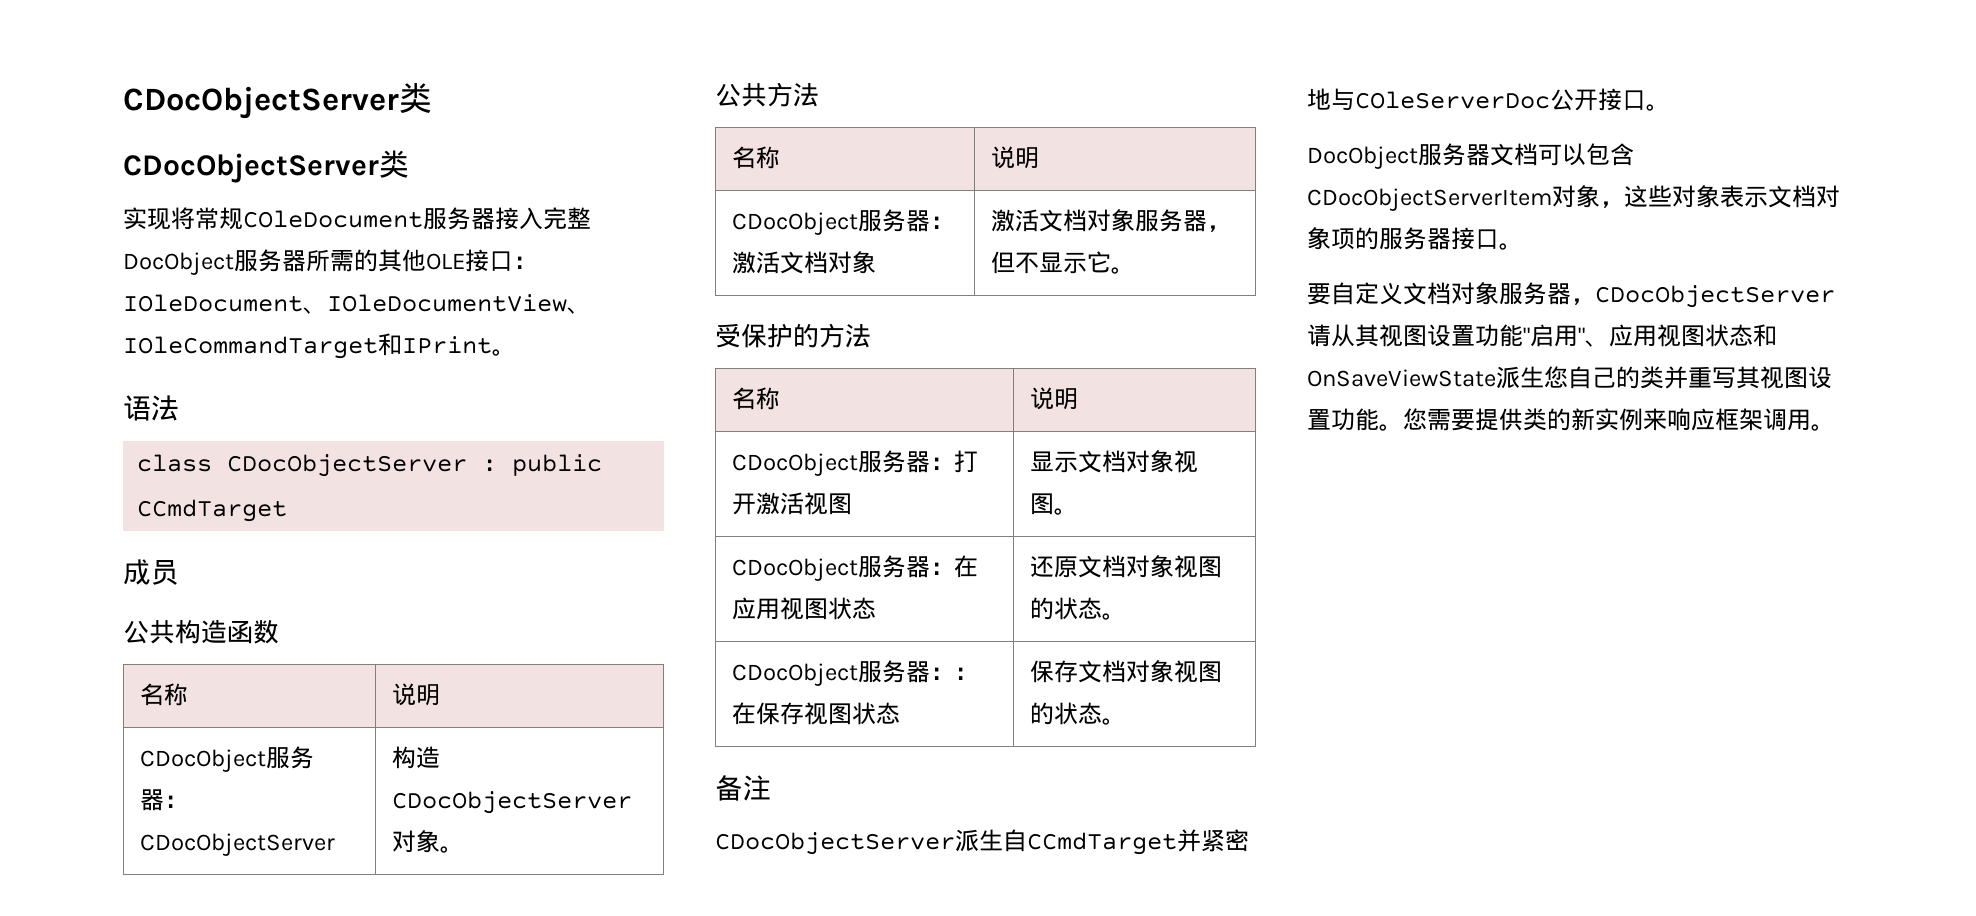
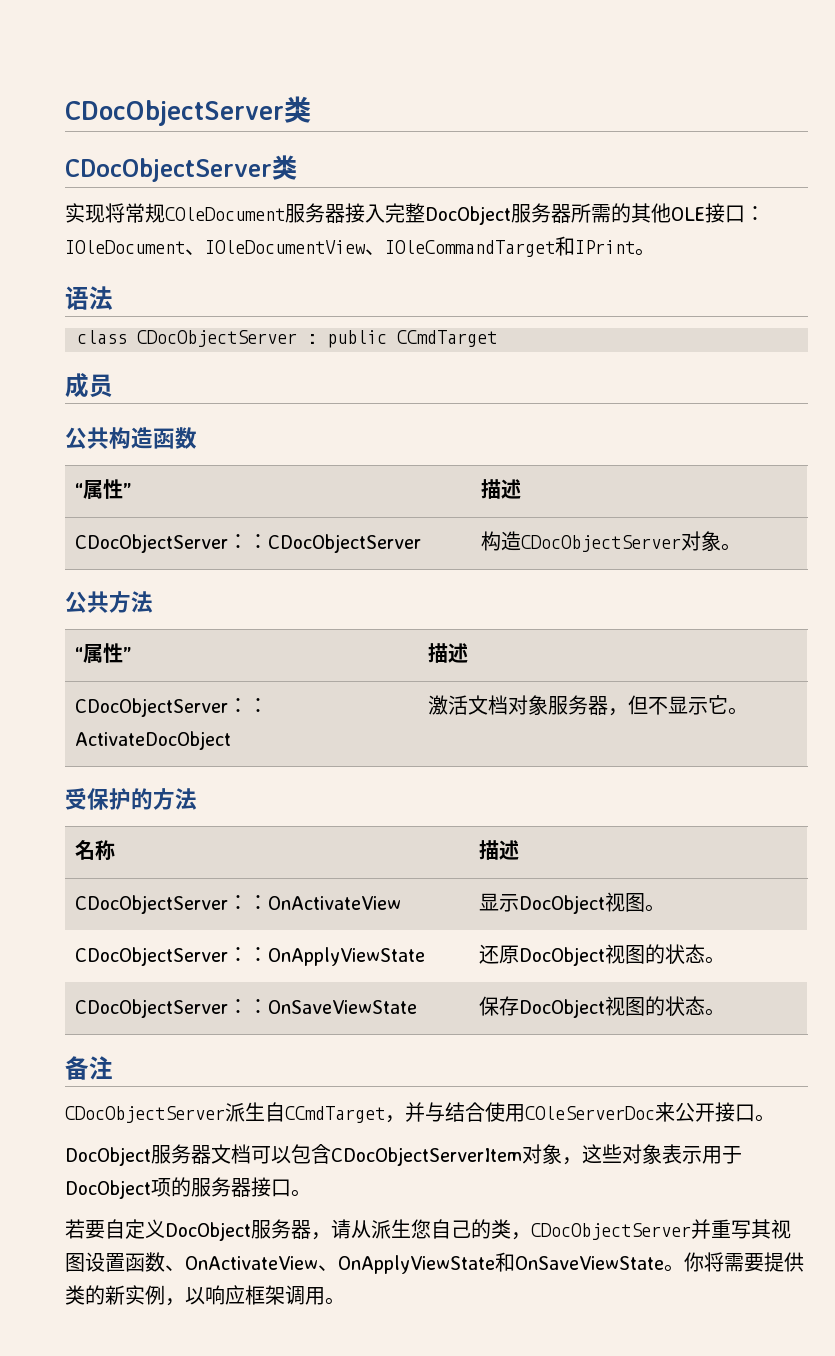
[139,683,188,706] [391,683,440,706] [139,746,314,772] [139,789,164,811] 名称 | 说明 // CDocObject服务器 -> [74,479,131,499] [480,479,521,499] [74,534,248,553] “属性” | 描述 // CDocObjectServer：
[731,146,780,169] [990,146,1039,169] [731,209,954,235] [731,251,876,274] 名称 | 说明 // CDocObject服务器：激活文档对象 -> [74,643,131,663] [427,643,468,663] [74,698,268,717] [74,731,231,750] “属性” | 描述 // CDocObjectServer：：ActivateDocObject
[1029,387,1078,410] [731,450,978,476] [731,492,852,515] [1029,450,1174,473] 说明 // CDocObject服务器：打开激活视图 | 显示文档对象 -> [478,840,519,860] [74,895,401,914] [478,893,605,914] 描述 // CDocObjectServer：：OnActivateView | 显示DocObject
[731,555,978,581] [731,597,876,620] CDocObject服务器：在应用视图状态 -> [74,947,425,966] CDocObjectServer：：OnApplyViewState
[1077,555,1222,578] [1029,597,1126,620] [731,660,978,686] [731,702,900,725] [1029,660,1174,683] 文档对象视图的状态。 // CDocObject服务器：：在保存视图状态 | 保存文档对象 -> [518,944,725,966] [74,999,417,1018] [478,996,605,1018] DocObject视图的状态。 // CDocObjectServer：：OnSaveViewState | 保存DocObject
[1177,829,1249,852] [1307,88,1550,110] 并紧密地与COleServerDoc -> [385,1102,675,1123] ，并与结合使用COleServerDoc来
[1768,185,1840,208] [1307,227,1331,250] 文档对象 -> [702,1146,742,1164] [65,1180,151,1199] 用于DocObject
(1523, 246) none -> [65,1219,85,1239] 若
[1403,282,1835,308] [1307,324,1777,347] [1307,369,1496,387] 文档对象服务器，CDocObjectServer请从其视图设置功能"启用"、应用视图状态和OnSaveViewState -> [165,1219,371,1241] DocObject服务器，请从
(1664, 377) none -> [511,1223,691,1240] ，CDocObjectServer
[1331,408,1427,431] 功能。您 -> [125,1252,724,1274] 函数、OnActivateView、OnApplyViewState和OnSaveViewState。你将
[1643,408,1667,431] 来 -> [165,1287,205,1306] ，以

